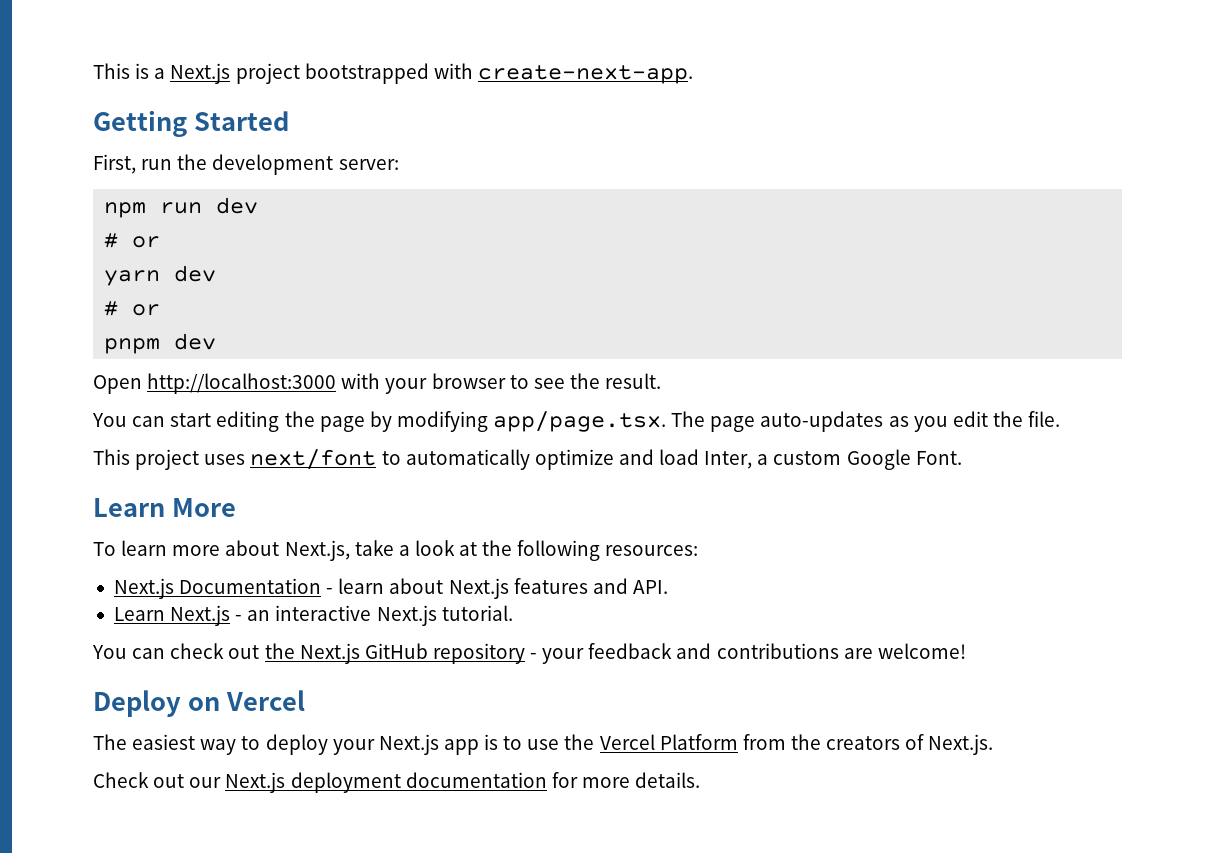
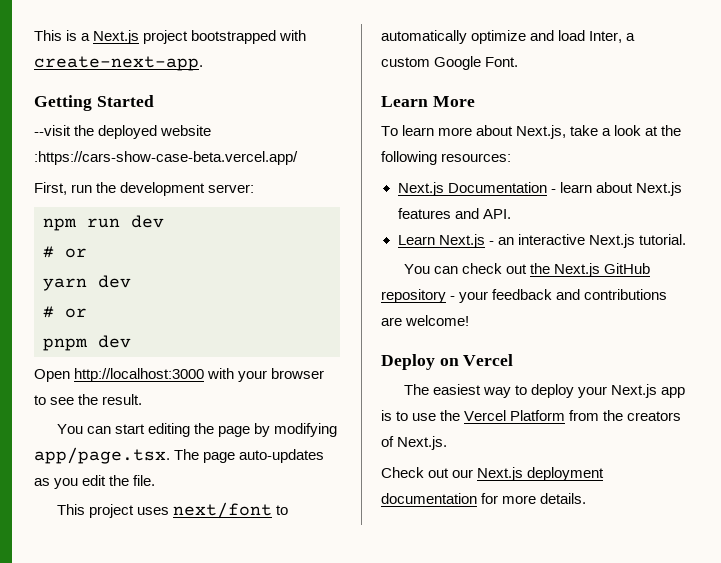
(289, 121) none -> [34,125,212,139] [34,151,298,165] // --visit the deployed website :https://cars-show-case-beta.vercel.app/

